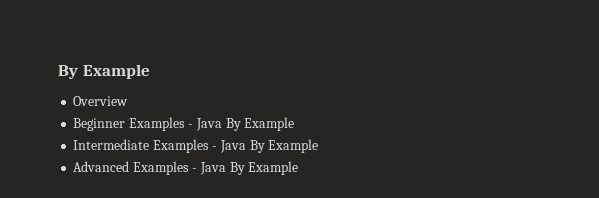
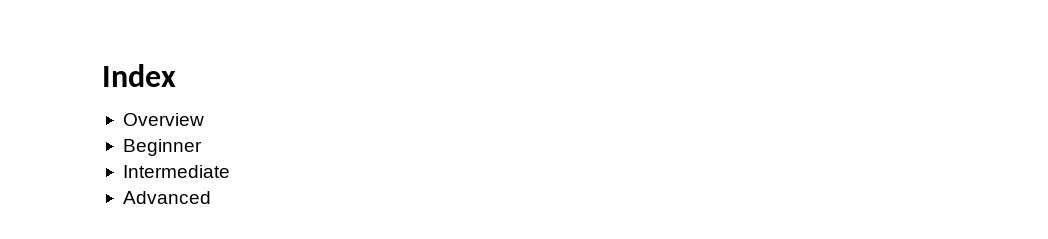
[58,64,150,79] By Example -> [102,64,176,87] Index
[129,117,295,131] [73,139,319,153] [73,161,299,175] Examples - Java By Example // Intermediate Examples - Java By Example // Advanced Examples - Java By Example -> [122,165,230,178] [122,191,211,204] // Intermediate // Advanced

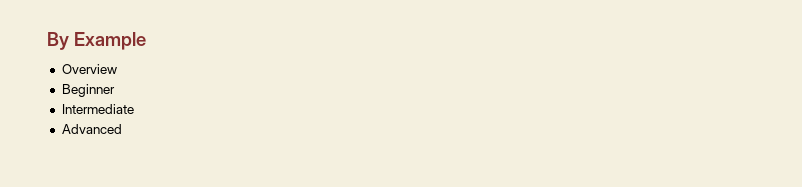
[102,64,176,87] Index -> [47,32,146,50] By Example

